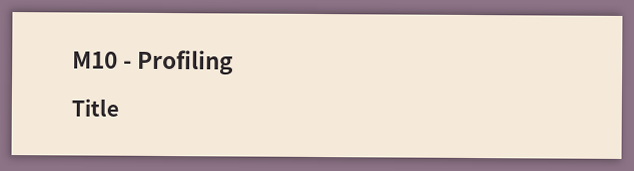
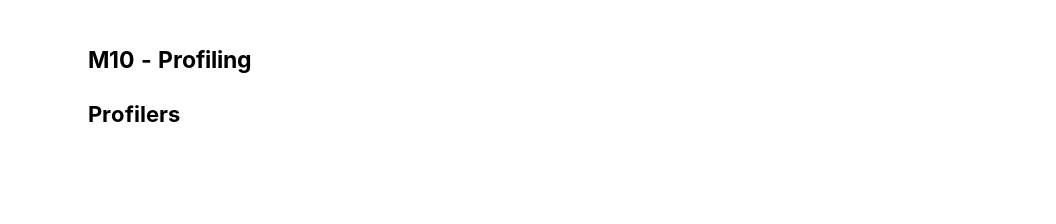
[71,98,119,117] Title -> [88,105,180,122] Profilers

